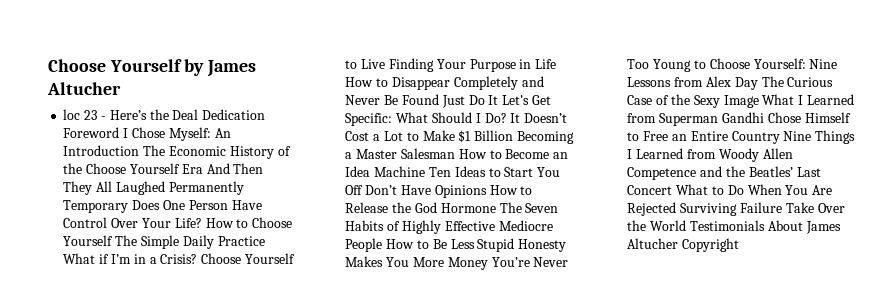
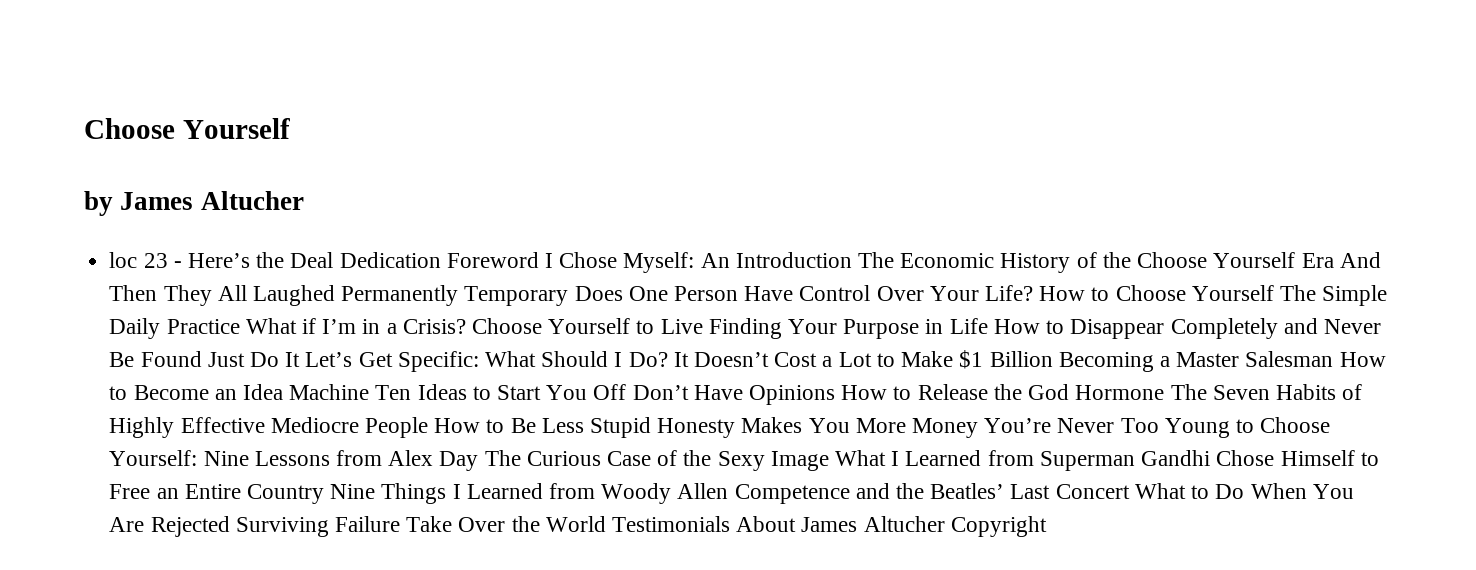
[48,59,182,72] Choose Yourself -> [84,118,290,139] Choose Yourself //

